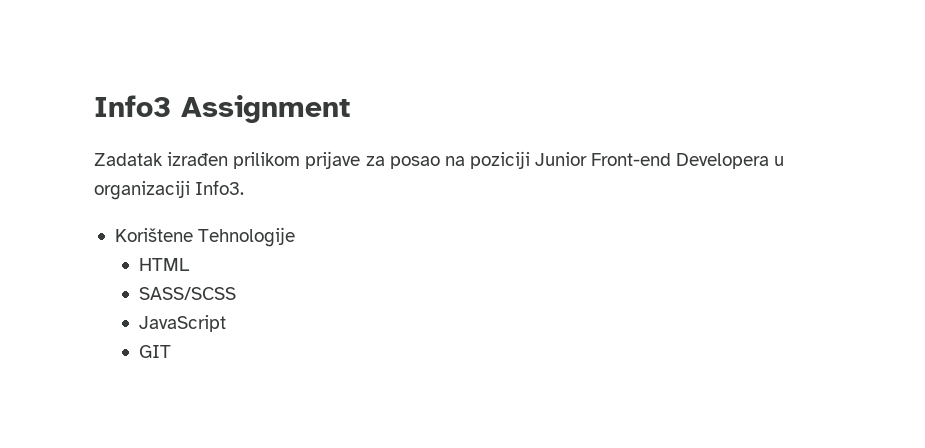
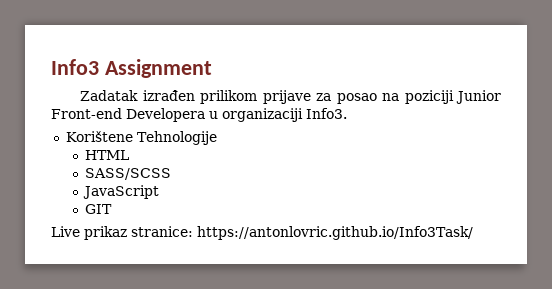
(172, 351) none -> [51,226,473,240] // Live prikaz stranice: https://antonlovric.github.io/Info3Task/

